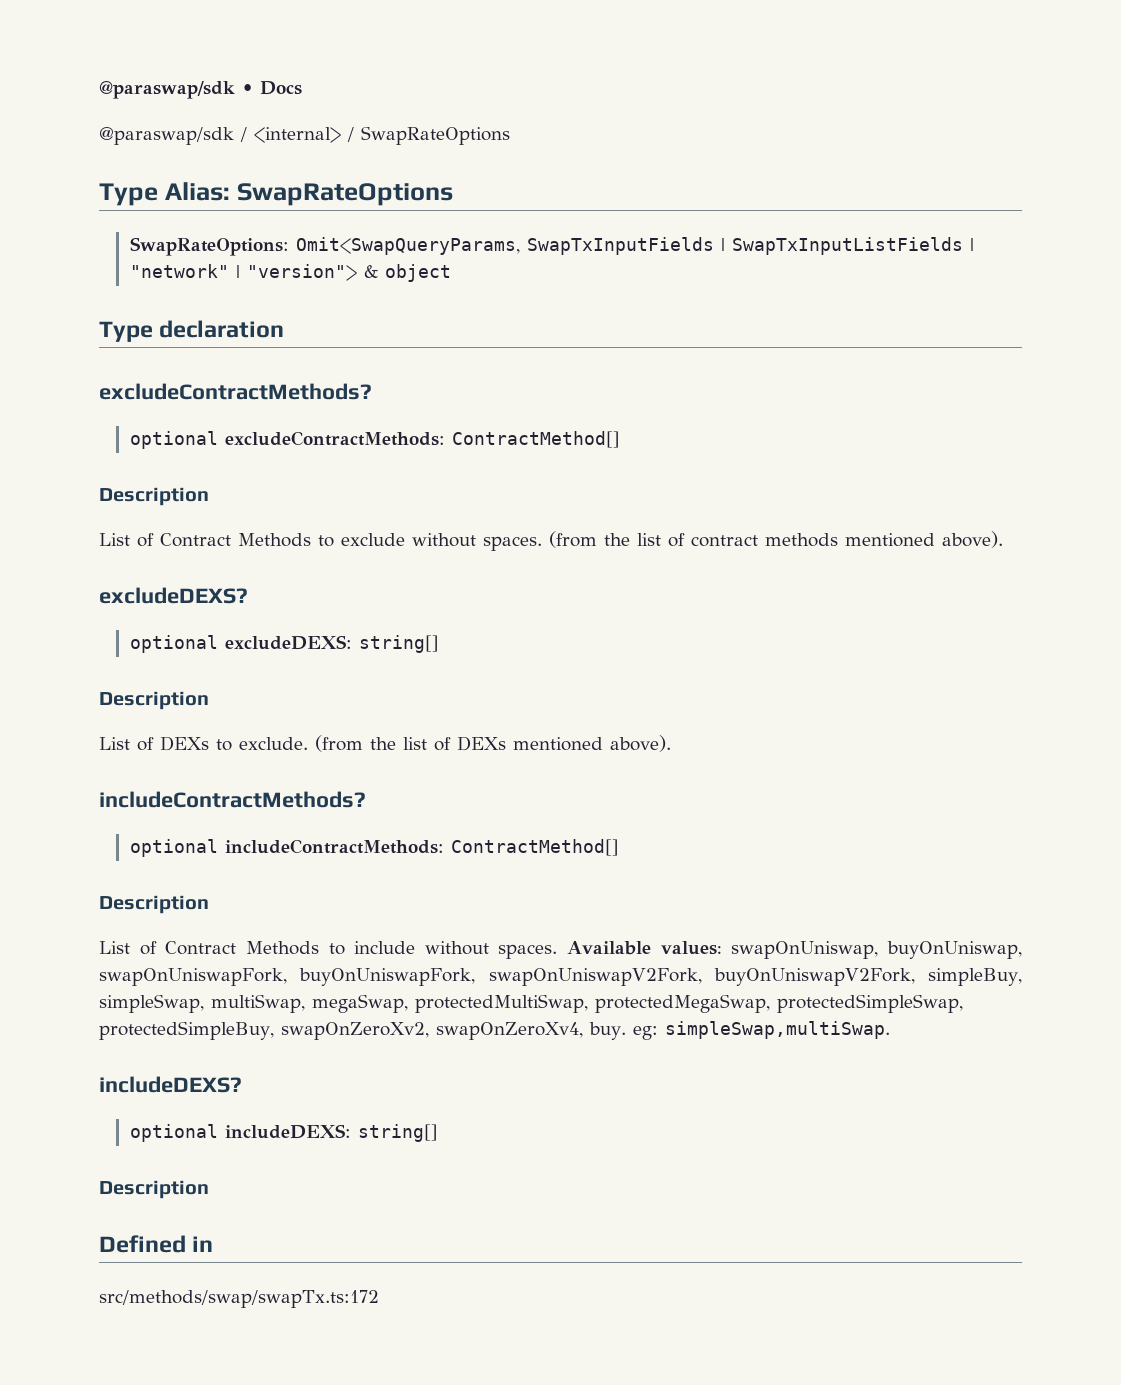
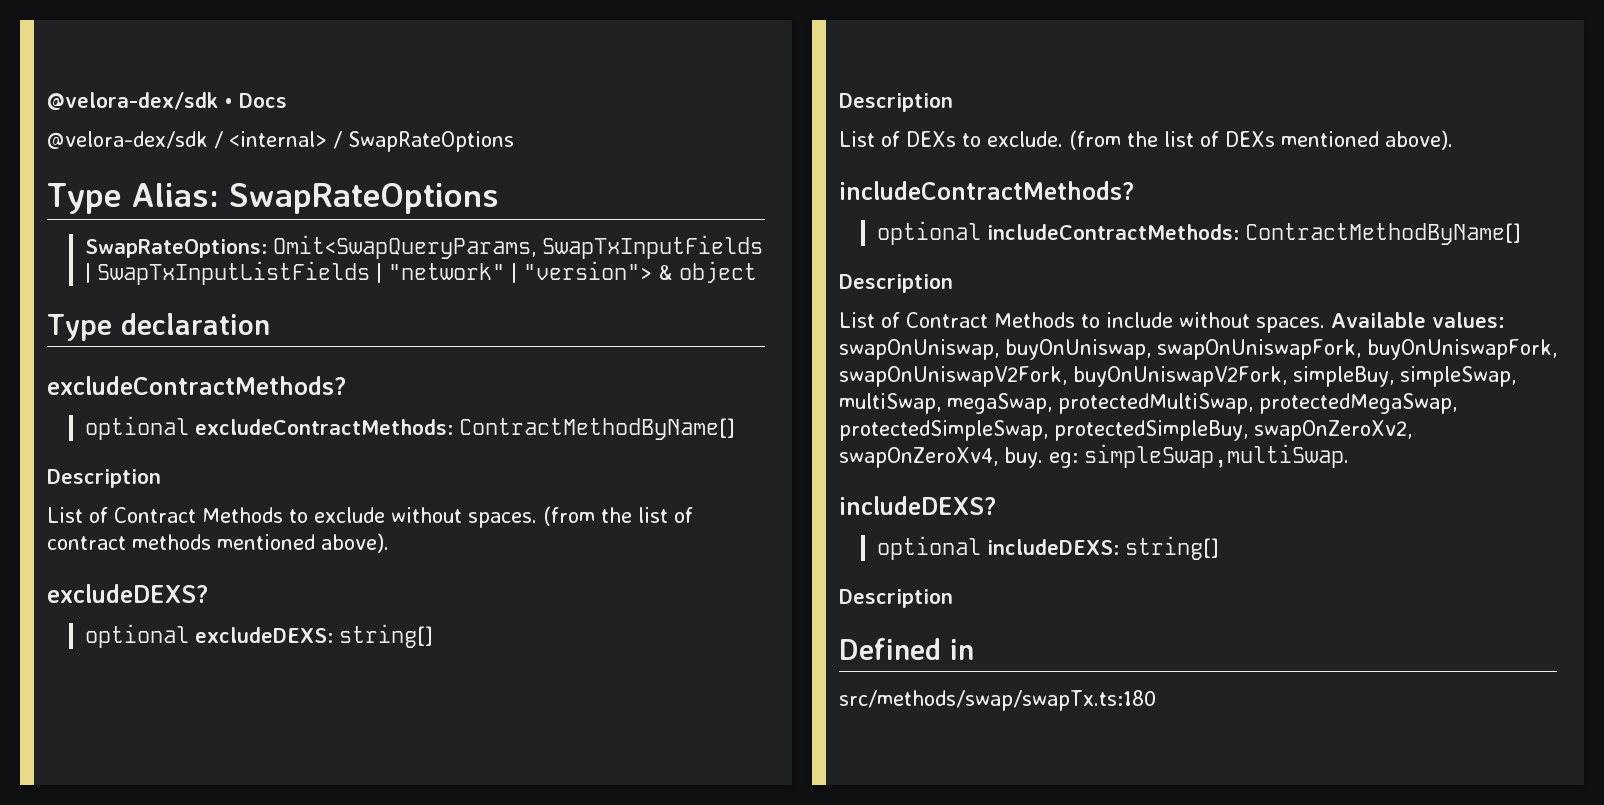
[99,80,235,99] @paraswap/sdk -> [47,92,218,110] @velora-dex/sdk
[99,127,234,145] @paraswap/sdk -> [47,131,208,149] @velora-dex/sdk
[451,431,620,448] ContractMethod[] -> [458,418,735,440] ContractMethodByName[]
[450,839,619,856] ContractMethod[] -> [1244,223,1521,245] ContractMethodByName[]
[99,1290,379,1308] src/methods/swap/swapTx.ts:172 -> [839,690,1156,711] src/methods/swap/swapTx.ts:180

